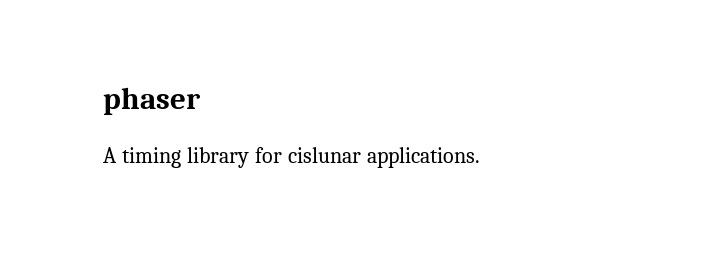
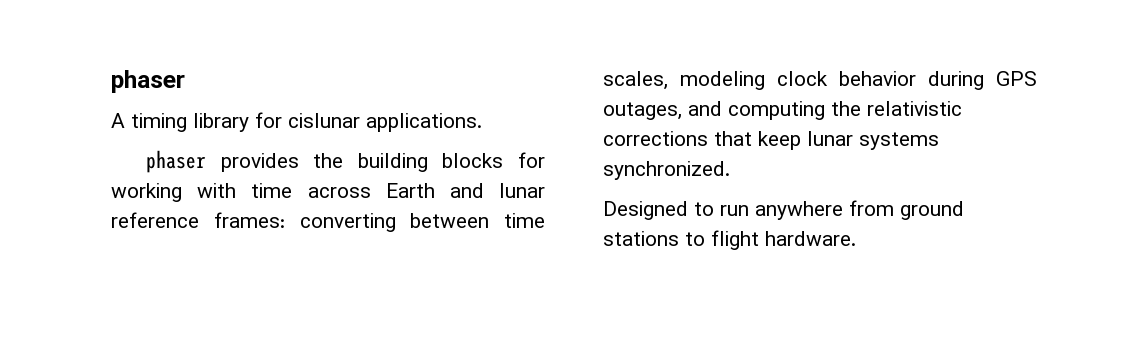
(480, 157) none -> [146,150,545,173] [111,183,545,202] [111,212,545,232] [603,71,1037,90] [603,101,962,120] [603,131,939,150] [603,161,730,180] [603,200,964,220] [603,230,856,250] // phaser provides the building blocks for working with time across Earth and lunar reference frames: converting between time scales, modeling clock behavior during GPS outages, and computing the relativistic corrections that keep lunar systems synchronized. // Designed to run anywhere from ground stations to flight hardware.

